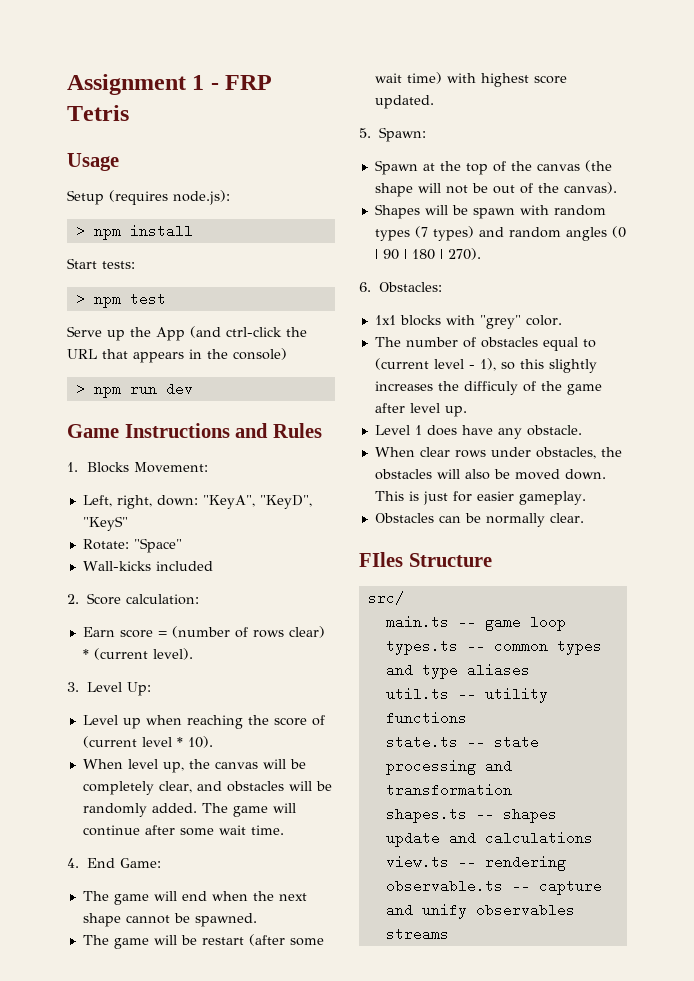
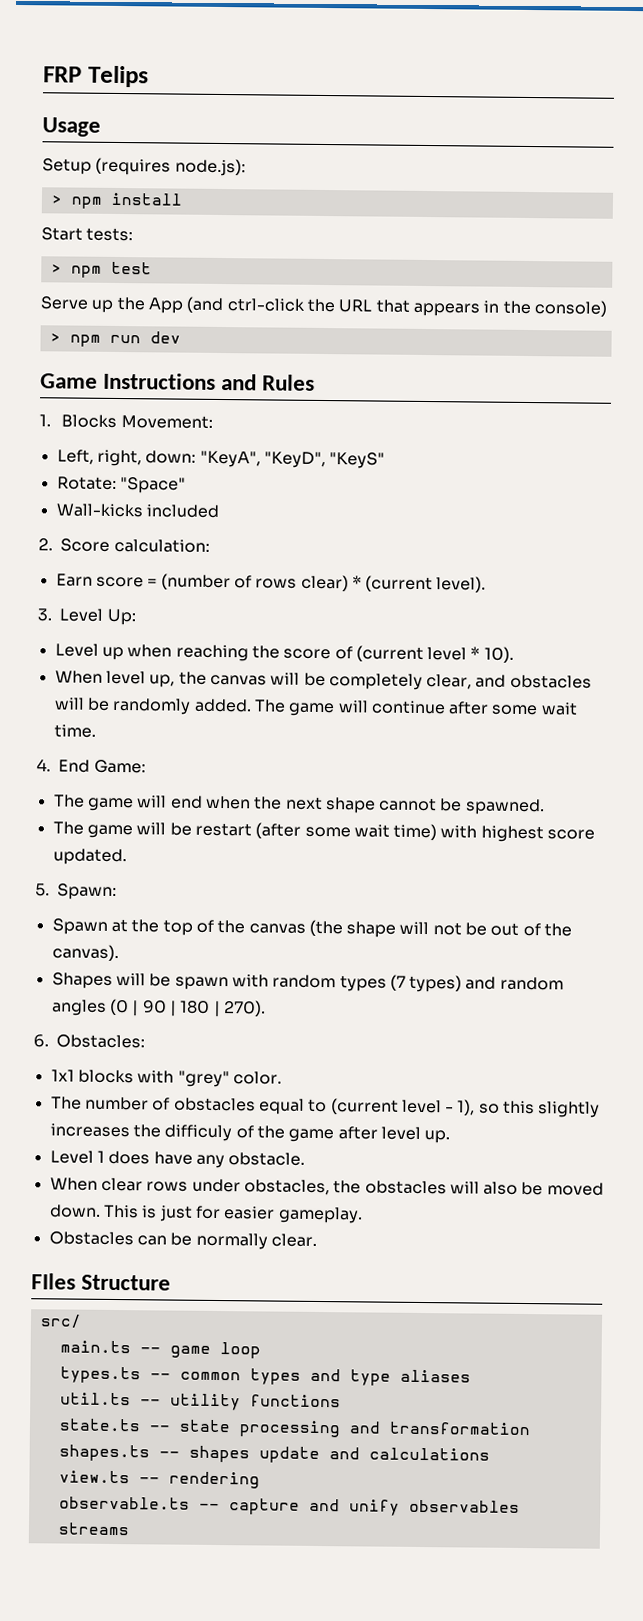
[67,74,273,95] [67,105,129,121] Assignment 1 - FRP Tetris -> [43,65,149,88] FRP Telips

